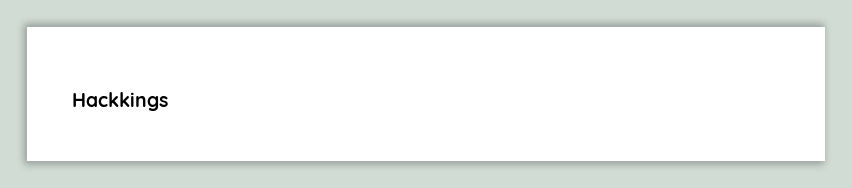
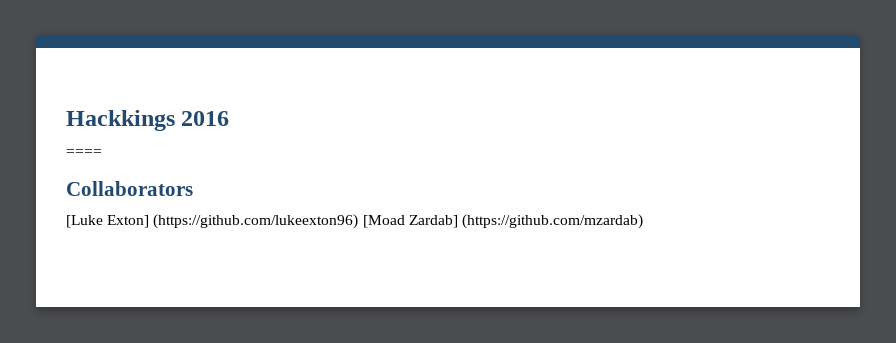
(168, 101) none -> [181,111,230,126] [66,149,102,156] [66,181,193,196] [66,214,643,229] 2016 // ==== // Collaborators // [Luke Exton] (https://github.com/lukeexton96) [Moad Zardab] (https://github.com/mzardab)

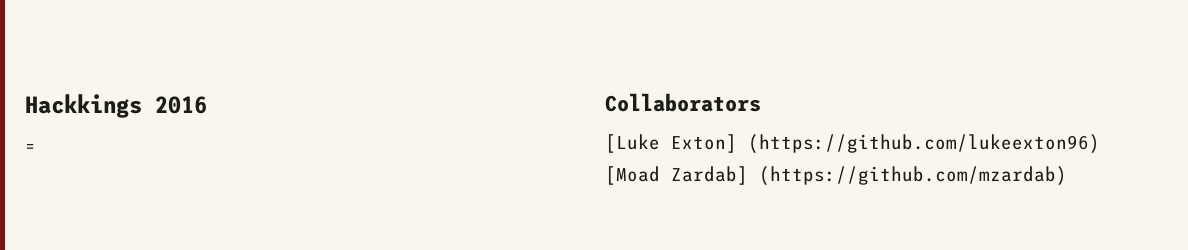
[66,149,102,156] ==== -> [25,144,36,152] =

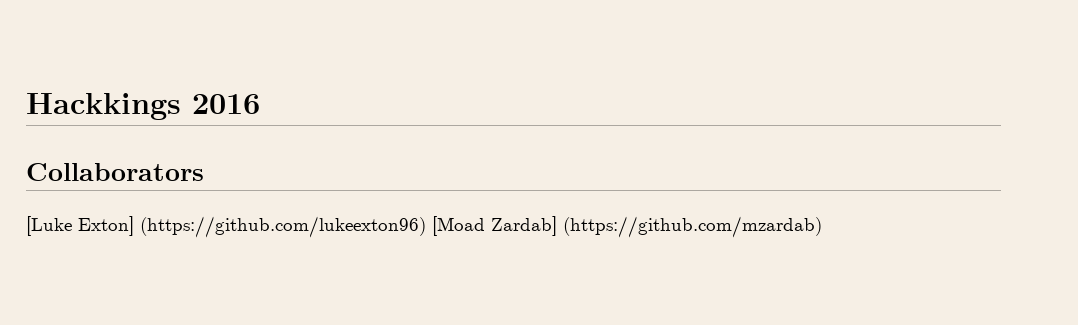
[25,144,36,152] // = -> (260, 104) none

